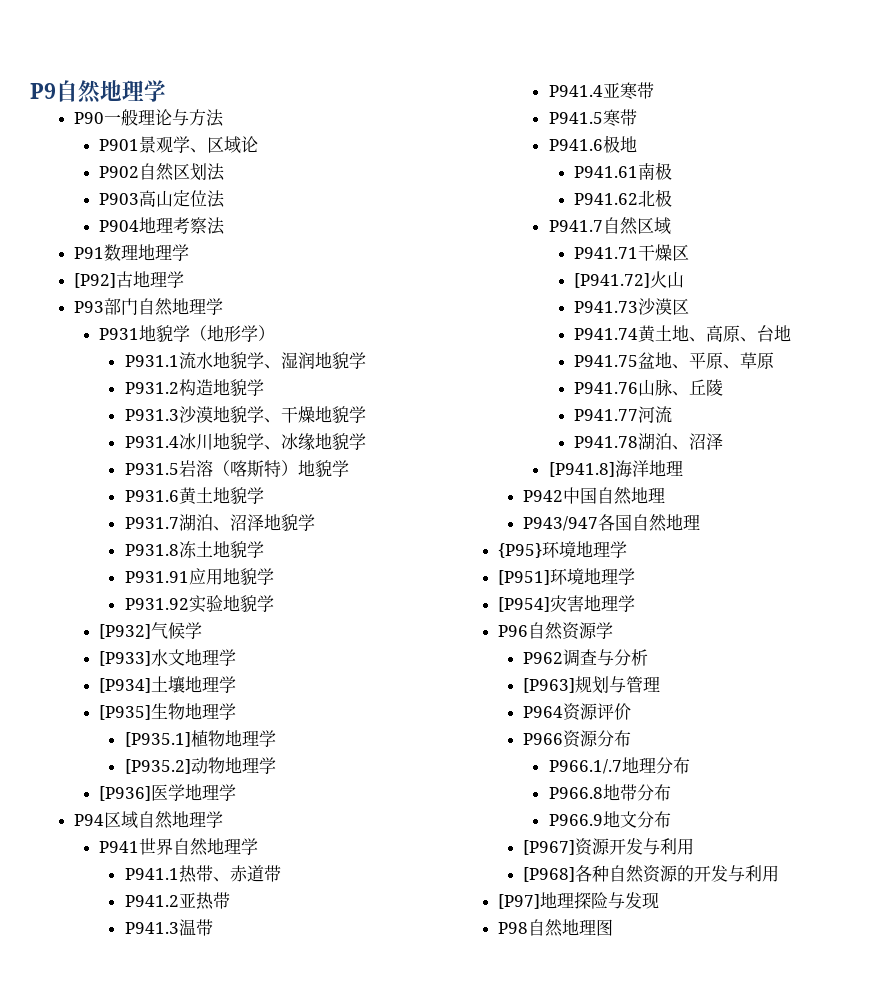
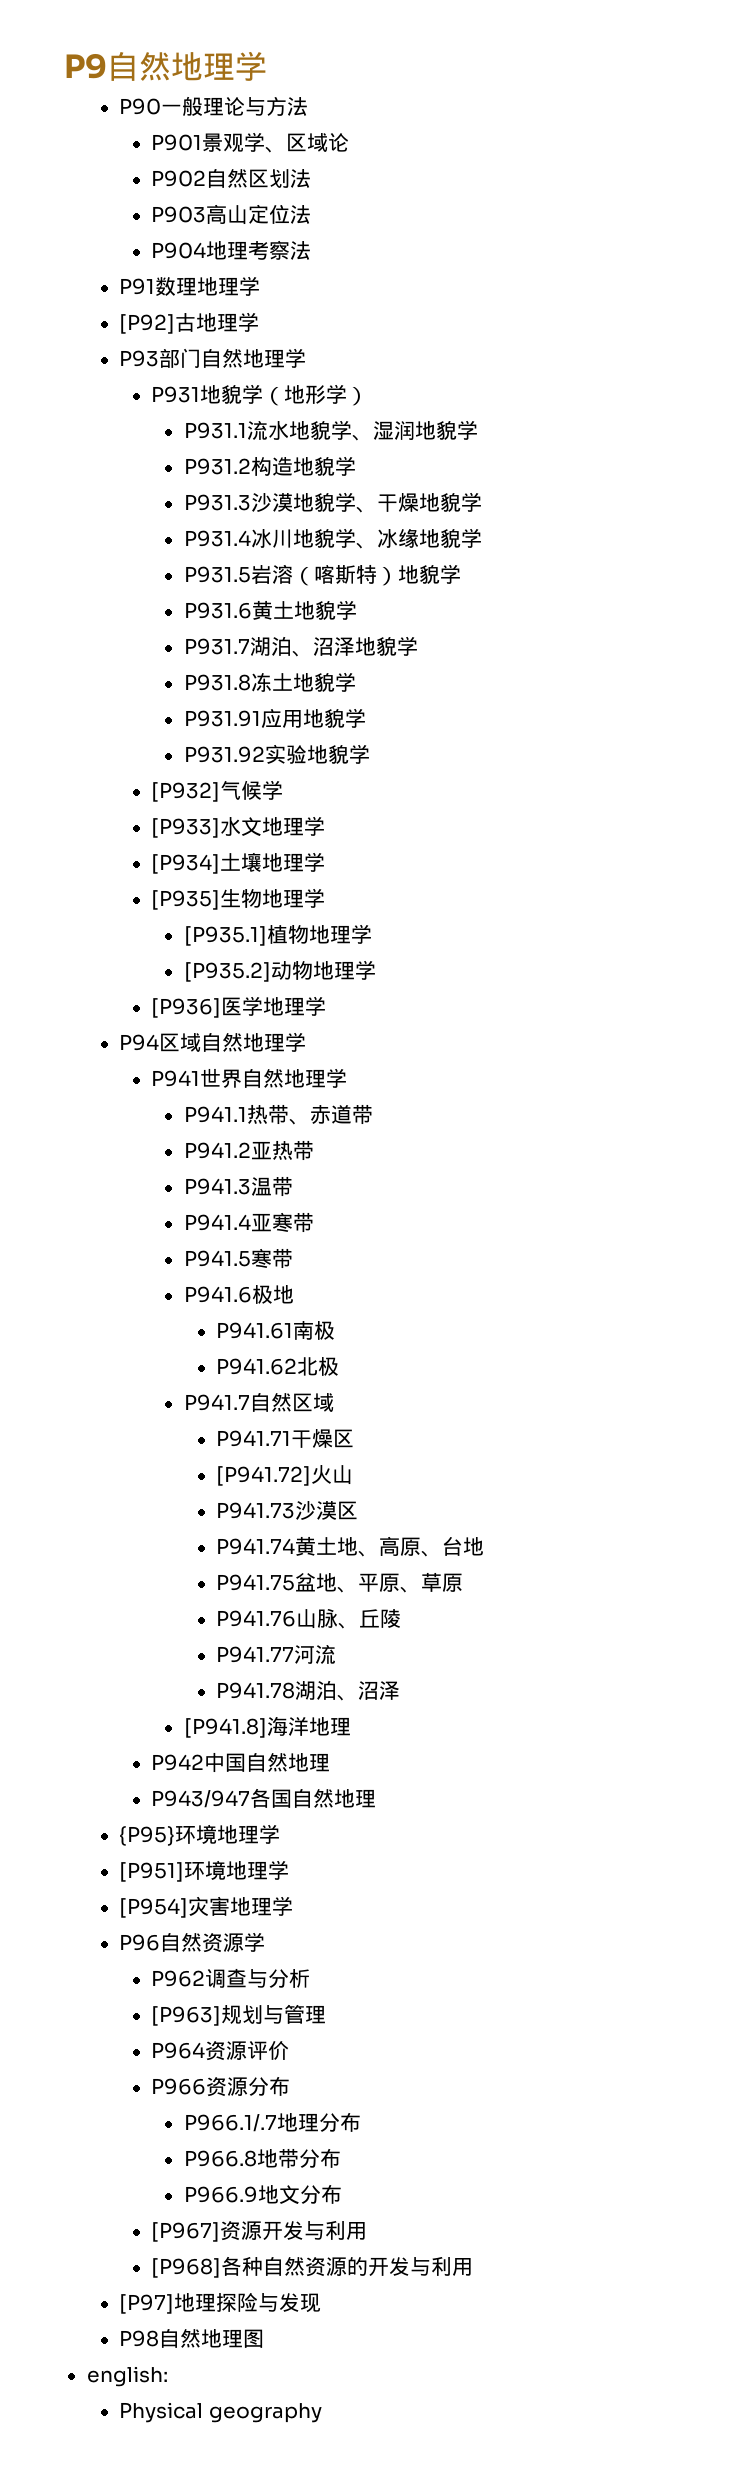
(614, 927) none -> [86,2366,168,2387] [118,2402,322,2423] // english: // Physical geography

